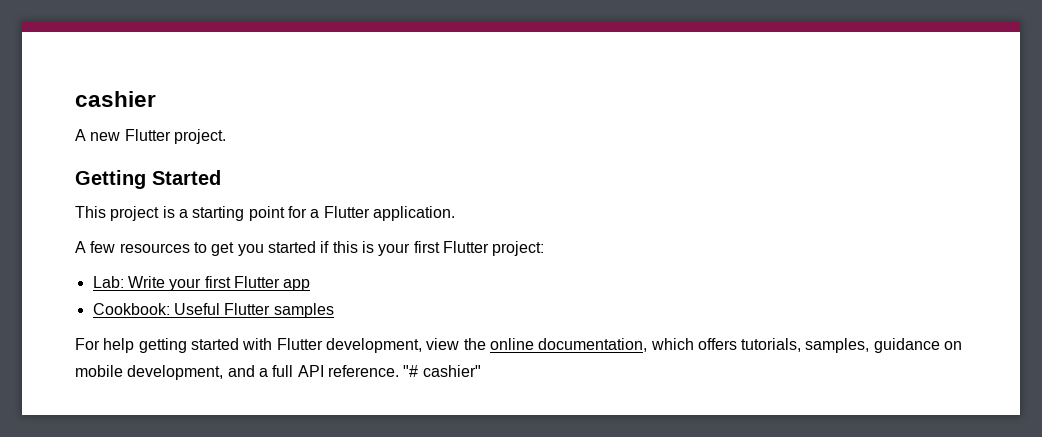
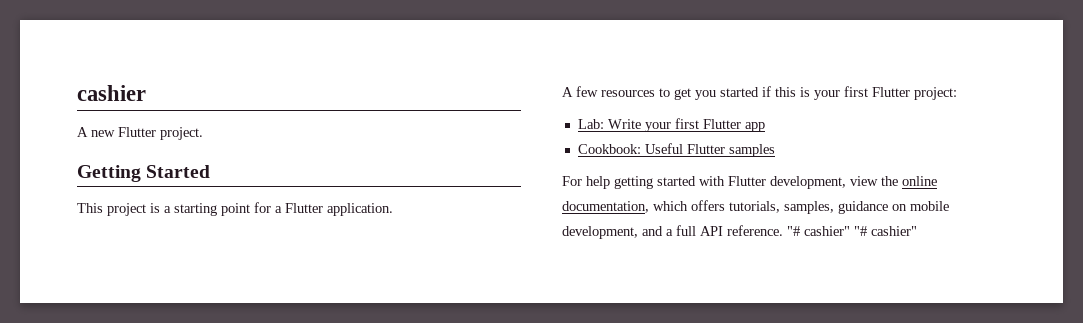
(481, 371) none -> [854,226,917,236] "# cashier"

